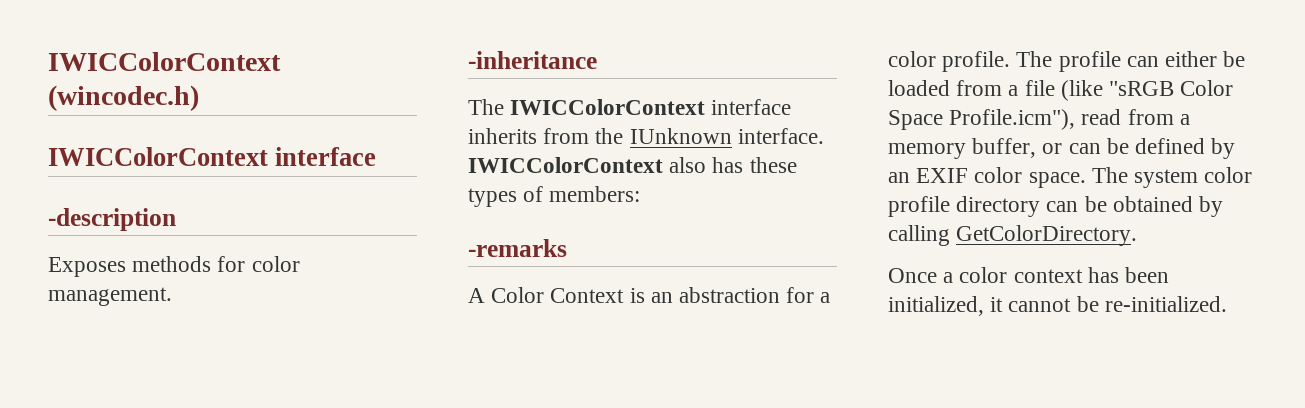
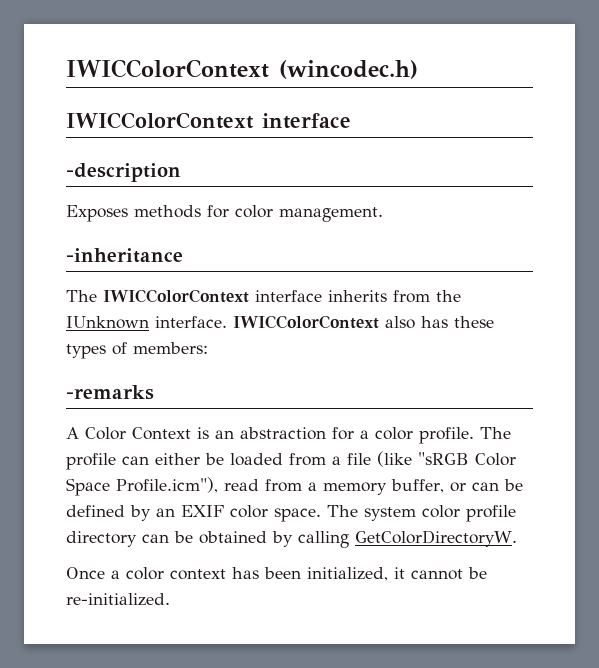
[956,225,1138,246] GetColorDirectory. -> [355,530,517,547] GetColorDirectoryW.

